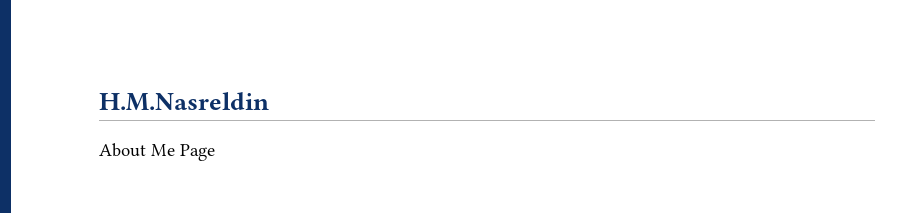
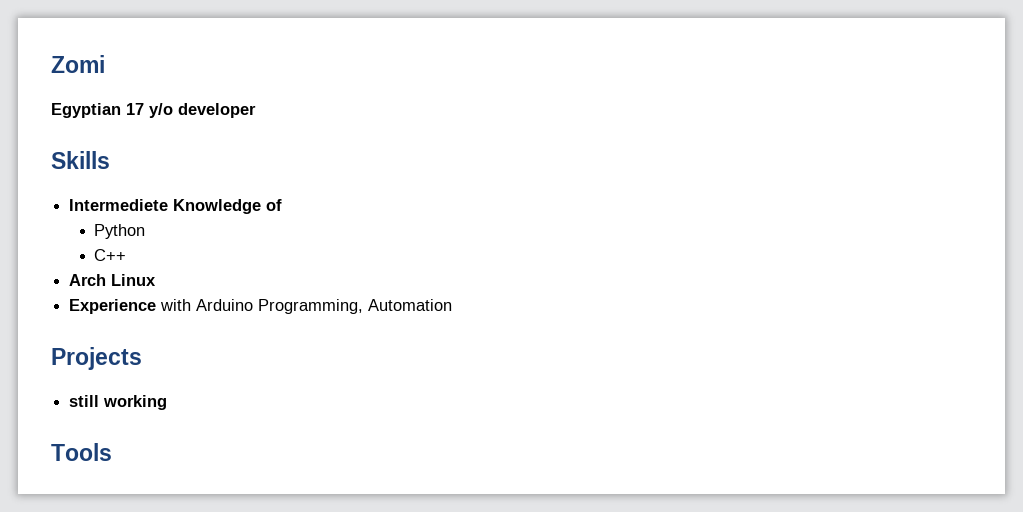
[99,92,269,111] [99,143,215,161] H.M.Nasreldin // About Me Page -> [51,55,105,73] [51,103,256,118] [51,151,110,169] [69,199,283,214] [94,224,146,239] [94,249,127,261] [69,274,157,286] [69,299,453,314] [51,347,142,370] [69,395,168,410] [51,443,112,461] Zomi // Egyptian 17 y/o developer // Skills // Intermediete Knowledge of // Python // C++ // Arch Linux // Experience with Arduino Programming, Automation // Projects // still working // Tools

